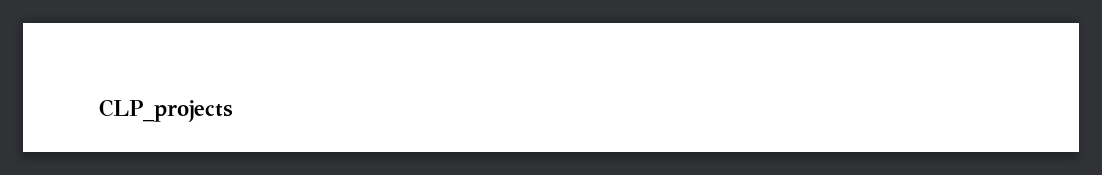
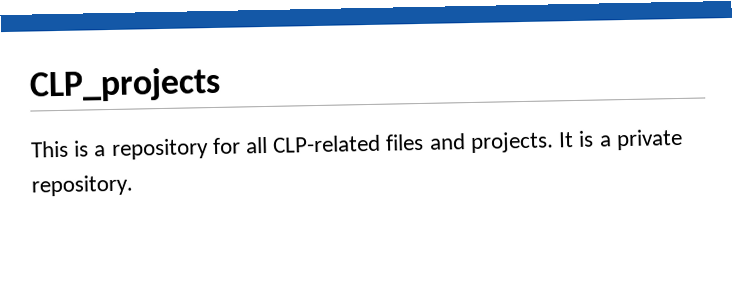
(233, 110) none -> [30,128,683,160] [31,174,133,197] // This is a repository for all CLP-related files and projects. It is a private repository.

